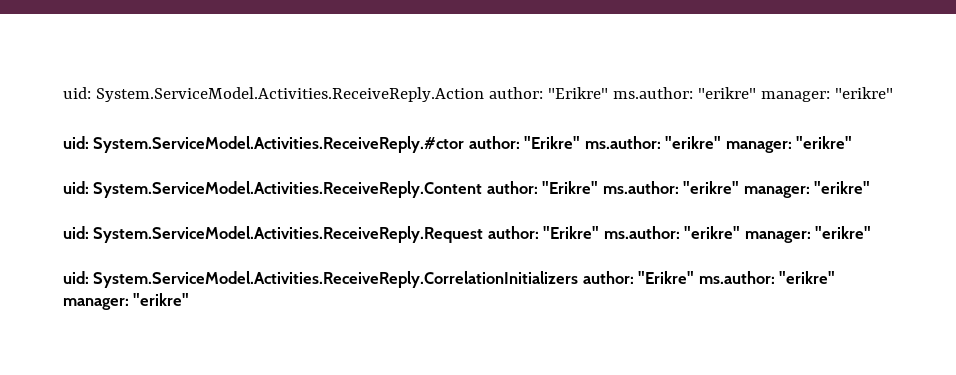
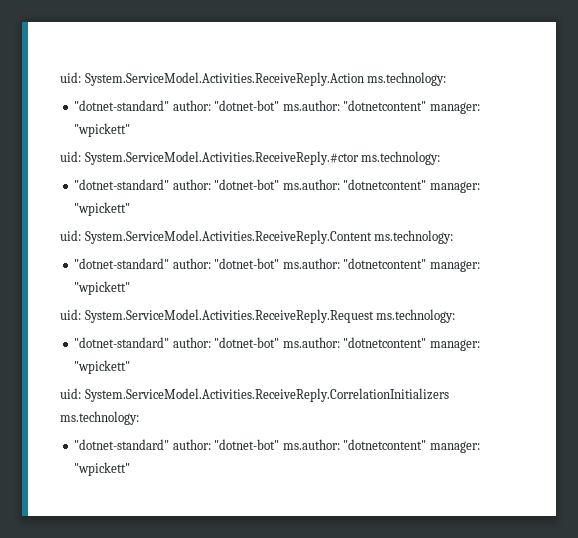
[488,87,893,102] [63,136,853,153] [63,181,871,198] [63,226,872,243] [63,271,836,288] [63,293,190,310] author: "Erikre" ms.author: "erikre" manager: "erikre" // uid: System.ServiceModel.Activities.ReceiveReply.#ctor author: "Erikre" ms.author: "erikre" manager: "erikre" // uid: System.ServiceModel.Activities.ReceiveReply.Content author: "Erikre" ms.author: "erikre" manager: "erikre" // uid: System.ServiceModel.Activities.ReceiveReply.Request author: "Erikre" ms.author: "erikre" manager: "erikre" // uid: System.ServiceModel.Activities.ReceiveReply.CorrelationInitializers author: "Erikre" ms.author: "erikre" manager: "erikre" -> [367,72,447,86] [74,100,480,114] [74,123,131,137] [60,151,441,165] [74,179,480,193] [74,202,131,216] [60,230,454,244] [74,258,480,272] [74,281,131,295] [60,309,456,323] [74,337,480,351] [74,360,131,374] [60,388,449,402] [60,411,139,425] [74,439,480,453] [74,462,131,476] ms.technology: // "dotnet-standard" author: "dotnet-bot" ms.author: "dotnetcontent" manager: "wpickett" // uid: System.ServiceModel.Activities.ReceiveReply.#ctor ms.technology: // "dotnet-standard" author: "dotnet-bot" ms.author: "dotnetcontent" manager: "wpickett" // uid: System.ServiceModel.Activities.ReceiveReply.Content ms.technology: // "dotnet-standard" author: "dotnet-bot" ms.author: "dotnetcontent" manager: "wpickett" // uid: System.ServiceModel.Activities.ReceiveReply.Request ms.technology: // "dotnet-standard" author: "dotnet-bot" ms.author: "dotnetcontent" manager: "wpickett" // uid: System.ServiceModel.Activities.ReceiveReply.CorrelationInitializers ms.technology: // "dotnet-standard" author: "dotnet-bot" ms.author: "dotnetcontent" manager: "wpickett"

